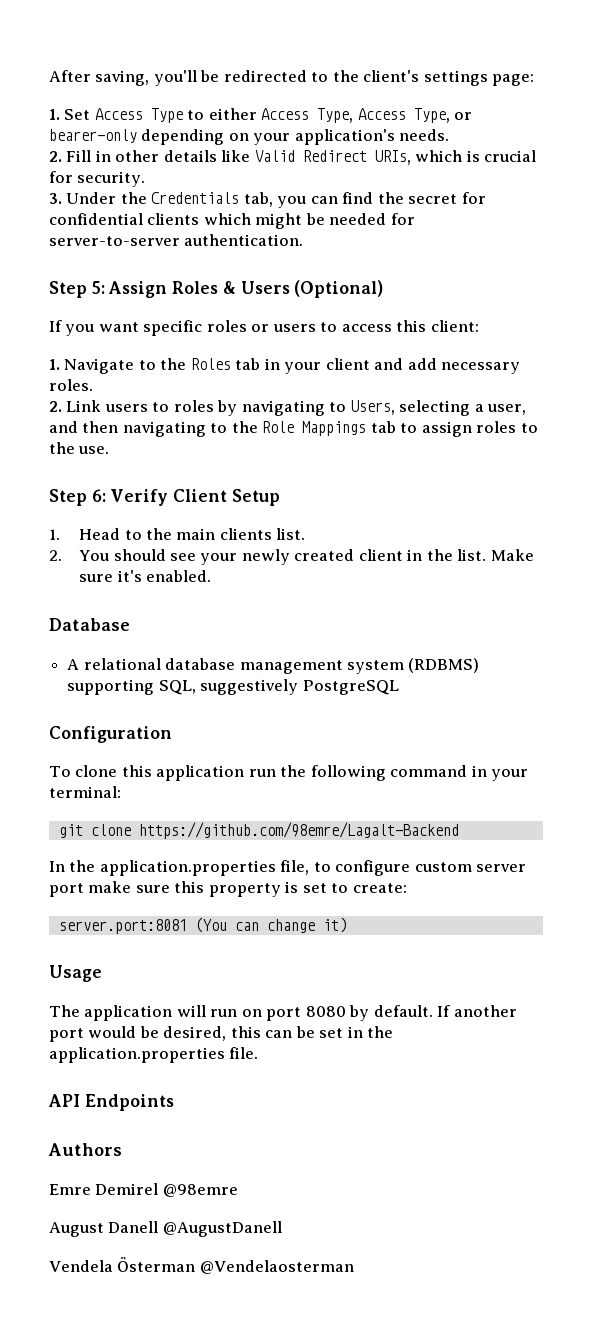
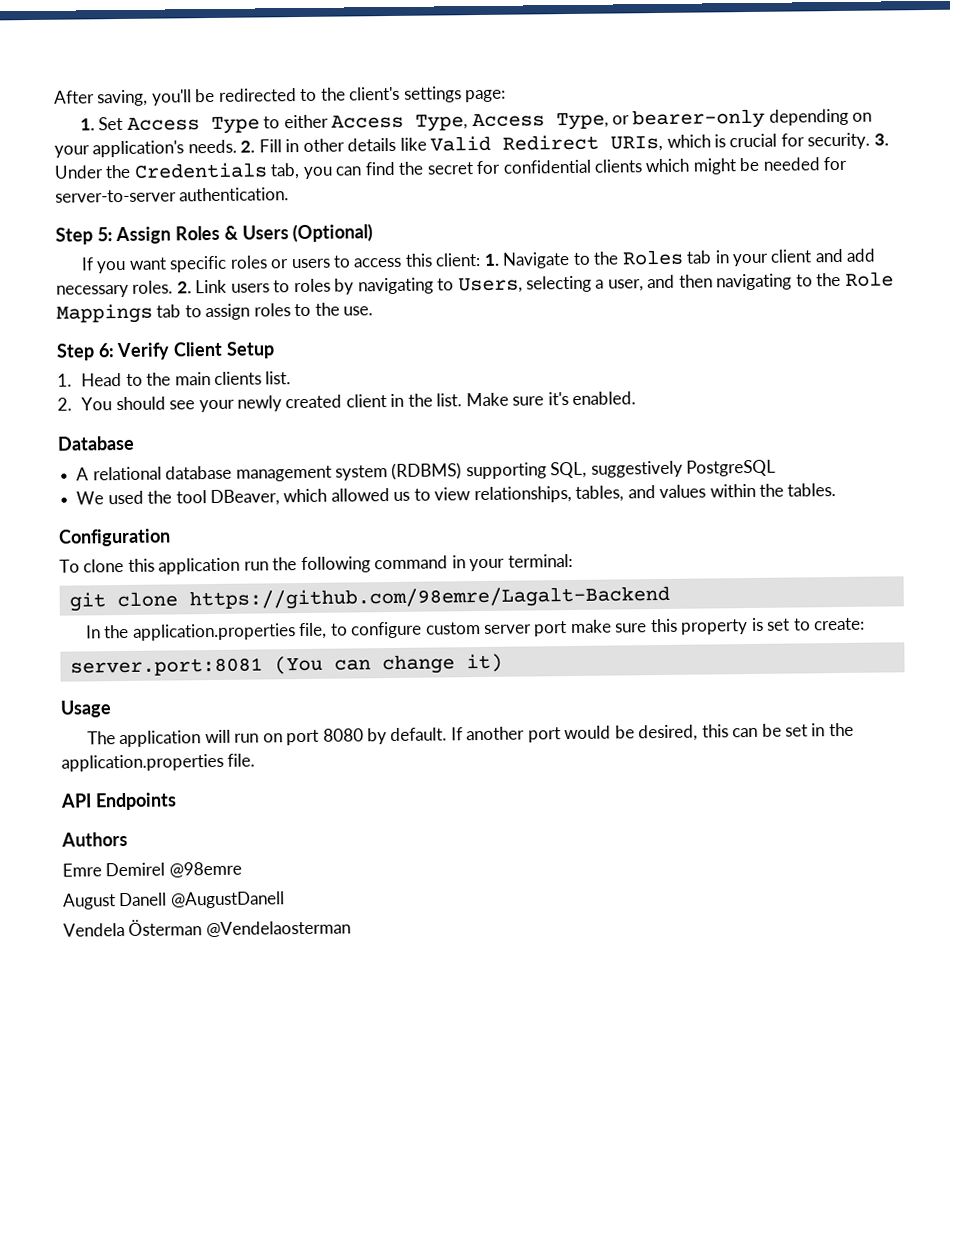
(450, 135) // -> (237, 146) none
(146, 179) // -> (871, 141) none
(479, 326) // -> (482, 259) none
(93, 385) // -> (174, 287) none
(399, 687) none -> [76,483,837,507] // We used the tool DBeaver, which allowed us to view relationships, tables, and values within the tables.

